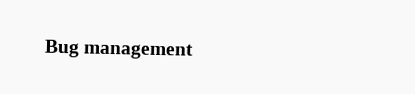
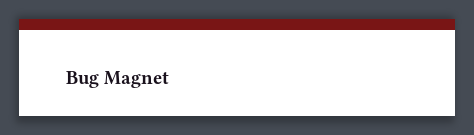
[83,42,195,60] management -> [104,71,170,88] Magnet

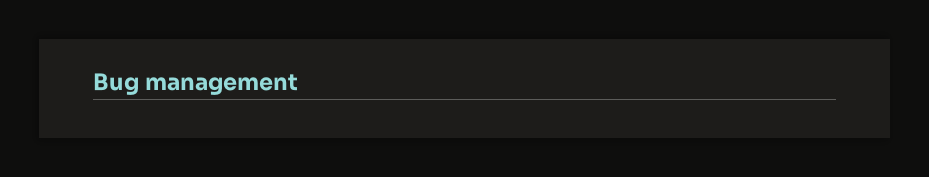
[104,71,170,88] Magnet -> [145,74,299,95] management

